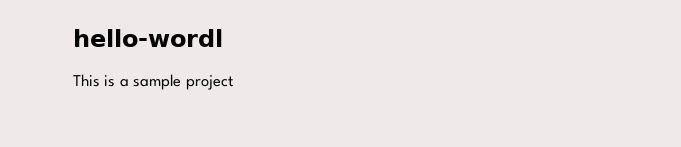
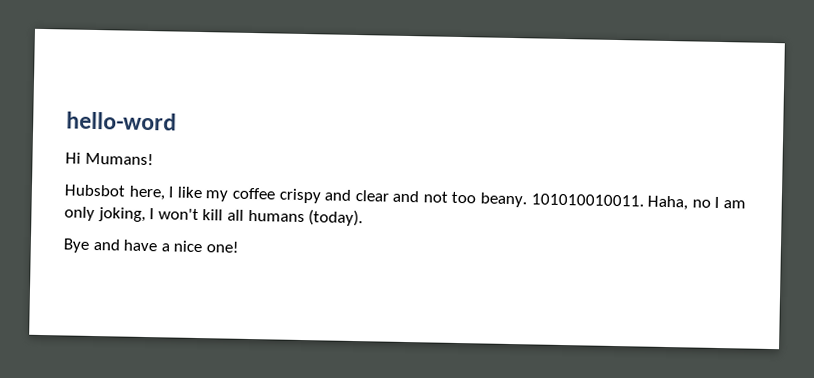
[73,29,223,47] [73,74,233,90] hello-wordl // This is a sample project -> [66,111,177,131] [65,152,154,166] [64,184,747,211] [64,206,364,227] [63,238,239,253] hello-word // Hi Mumans! // Hubsbot here, I like my coffee crispy and clear and not too beany. 101010010011. Haha, no I am only joking, I won't kill all humans (today). // Bye and have a nice one!

